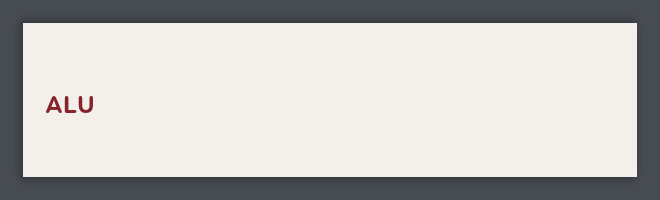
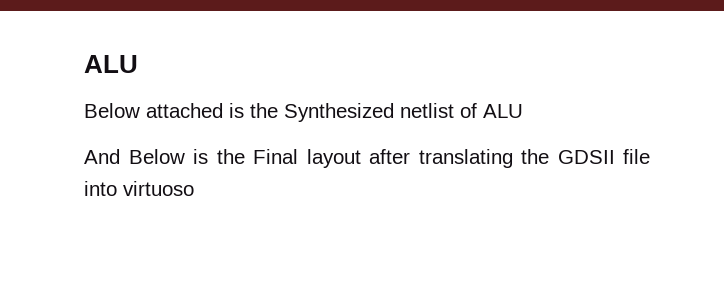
[45,96,95,113] ALU -> [84,55,138,73] [84,103,523,122] [84,149,650,168] [84,181,194,196] ALU // Below attached is the Synthesized netlist of ALU // And Below is the Final layout after translating the GDSII file into virtuoso

